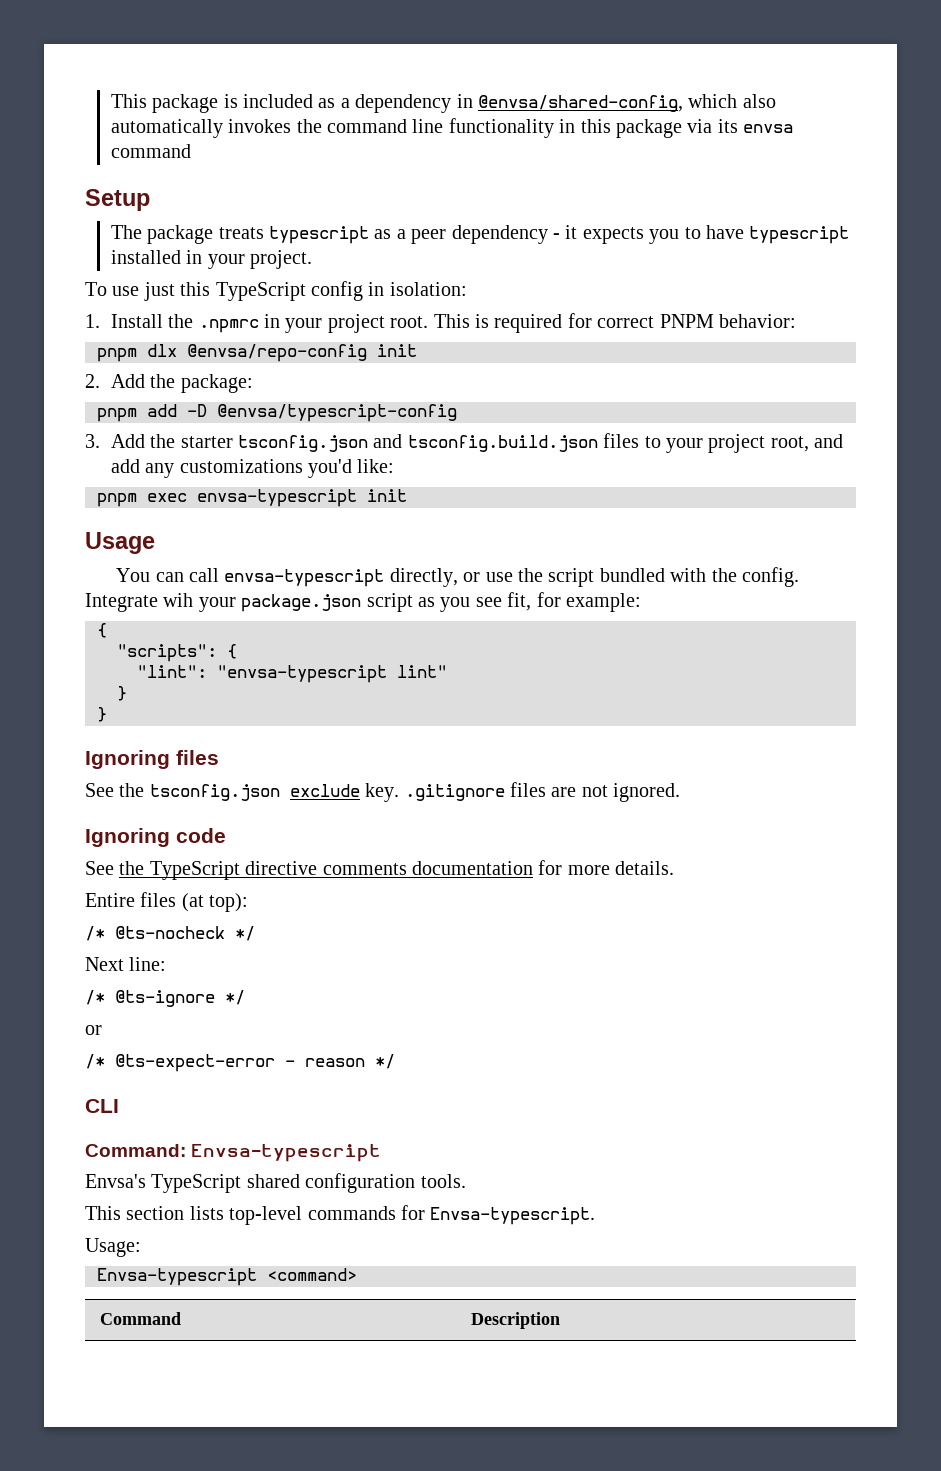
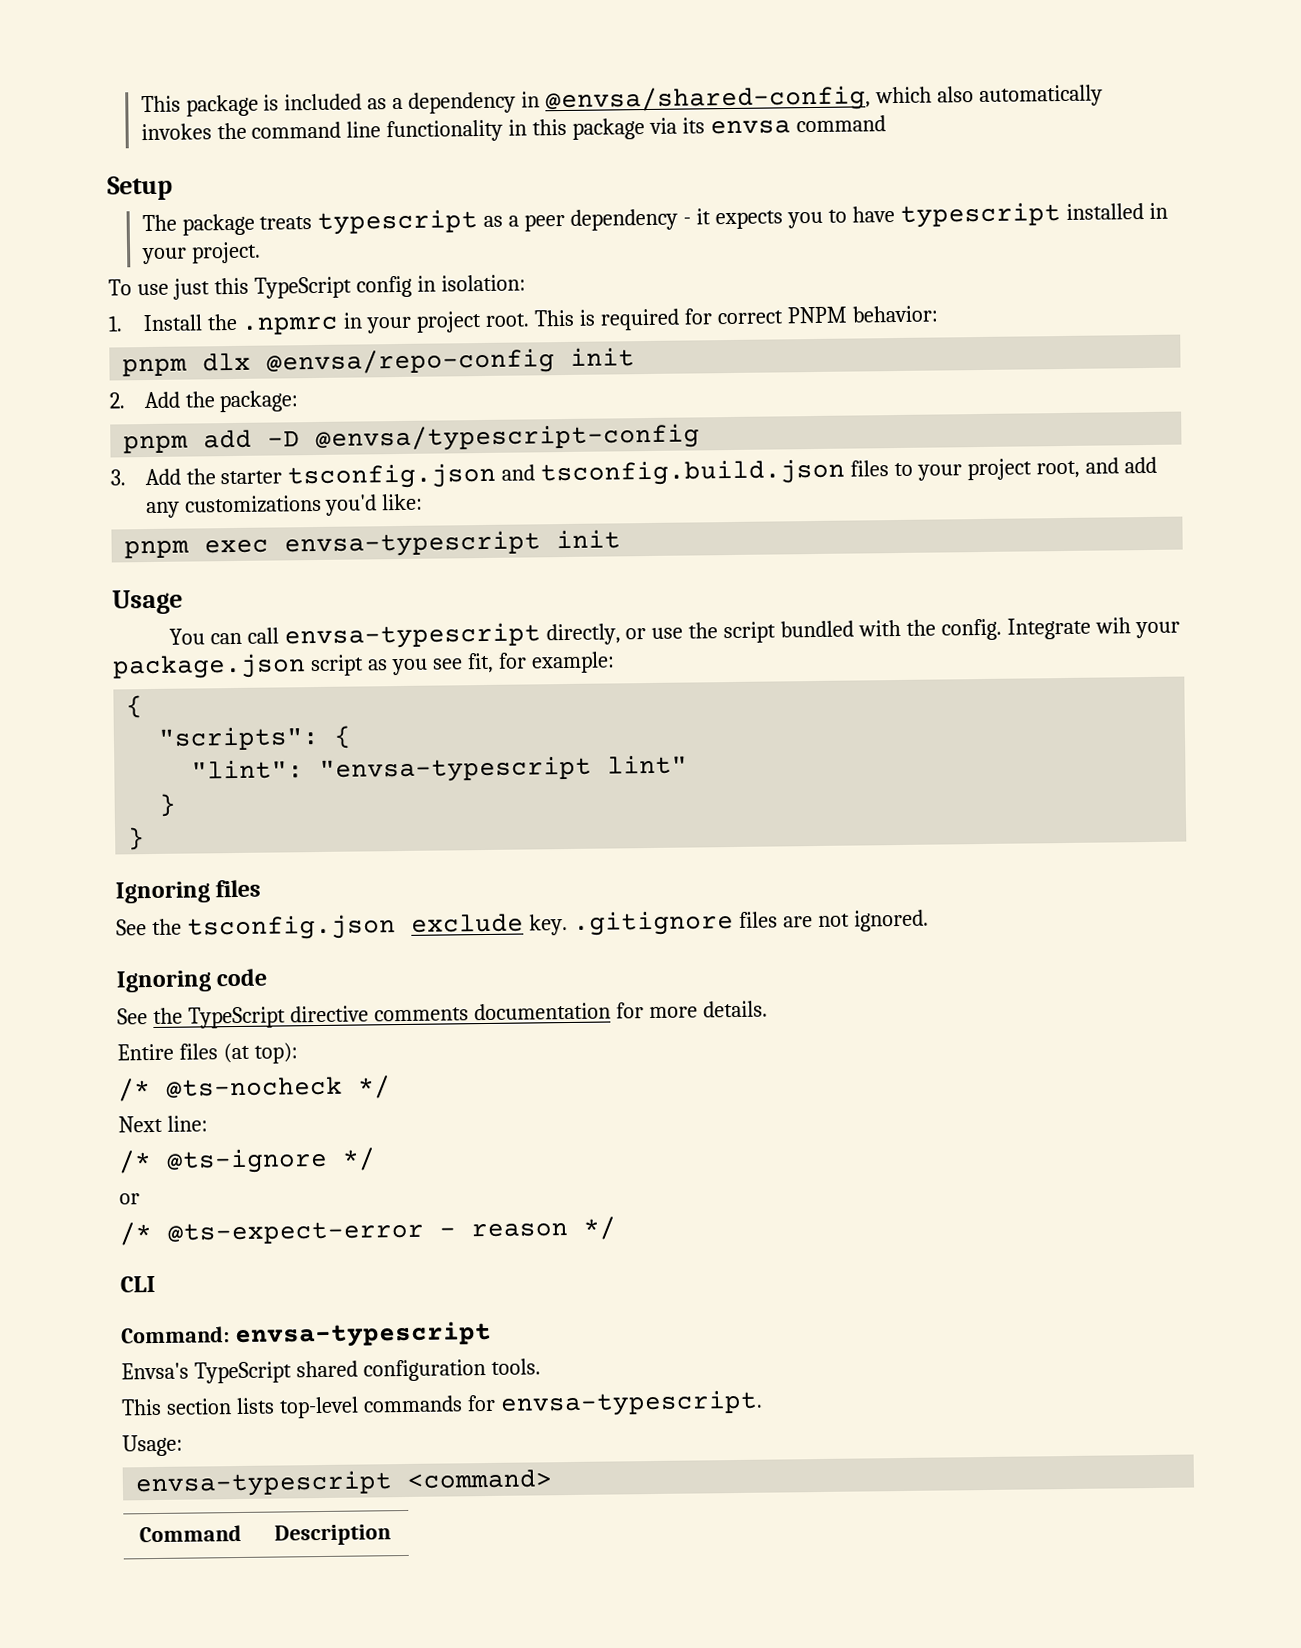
[191,1144,382,1162] Envsa-typescript -> [233,1320,492,1349] envsa-typescript
[430,1207,596,1225] Envsa-typescript. -> [499,1389,763,1417] envsa-typescript.
[97,1268,257,1286] Envsa-typescript -> [135,1470,394,1498] envsa-typescript

